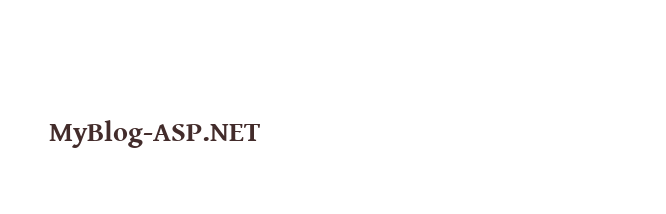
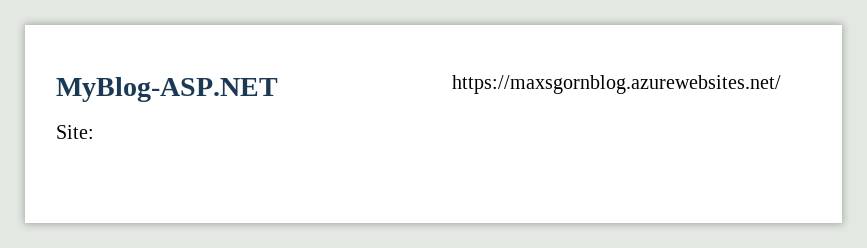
(261, 134) none -> [56,125,94,139] [452,75,781,94] // Site: https://maxsgornblog.azurewebsites.net/

